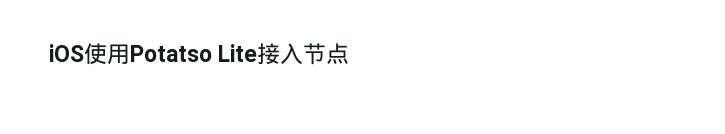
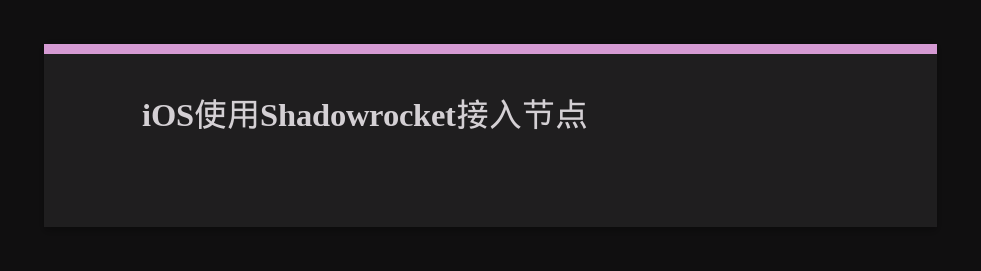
[130,44,258,62] Potatso Lite -> [260,104,456,126] Shadowrocket

